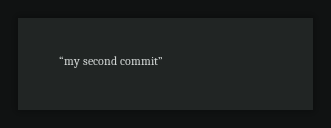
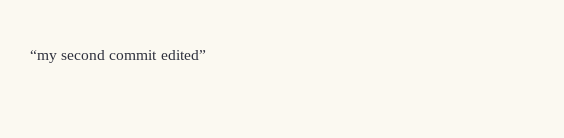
[120,57,164,65] commit” -> [109,50,206,60] commit edited”

